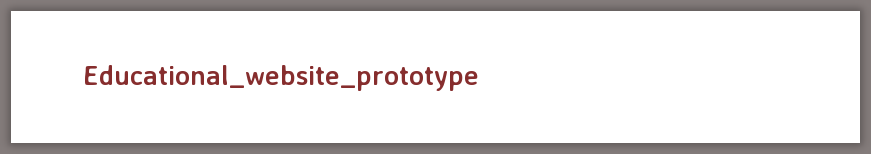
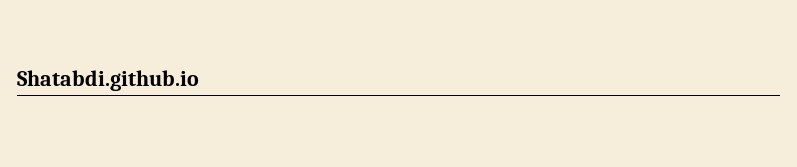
[83,65,479,91] Educational_website_prototype -> [17,70,199,91] Shatabdi.github.io

